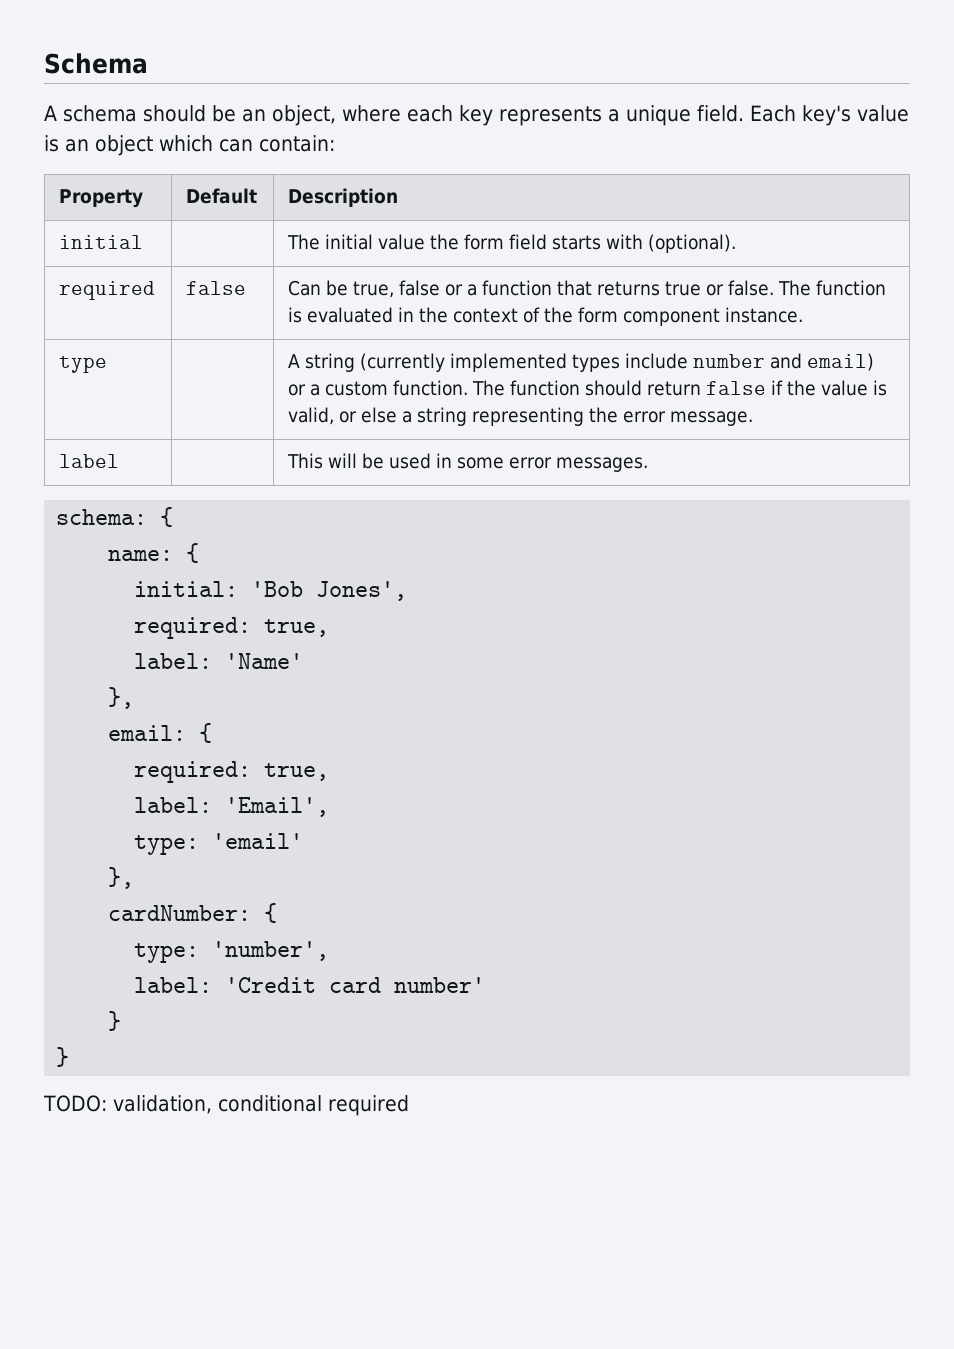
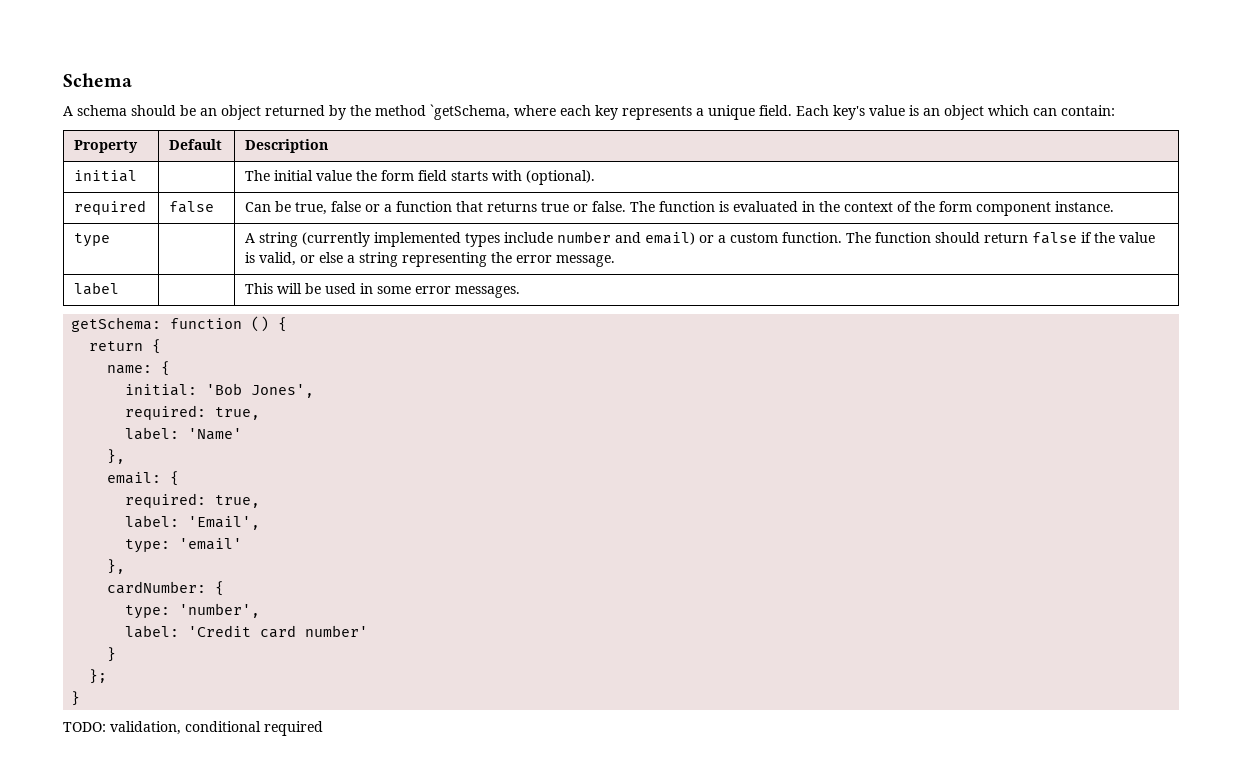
[272,105,336,126] object, -> [221,104,510,120] object returned by the method `getSchema,
[56,509,148,525] schema: -> [71,316,288,332] [89,341,144,351] getSchema: function () { // return
(122, 1021) none -> [89,669,108,684] // };

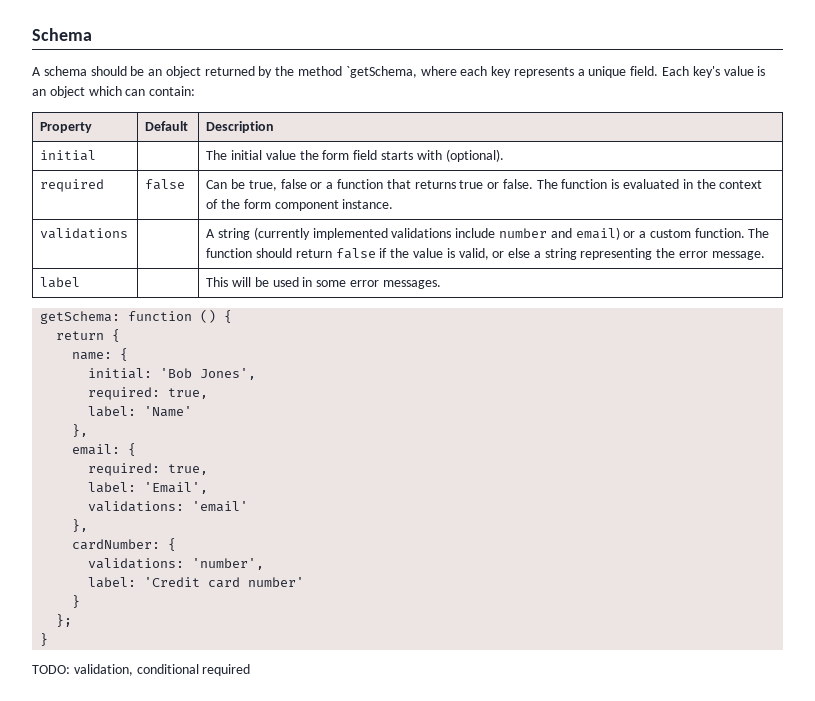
[74,233,111,247] type -> [40,228,129,239] validations
[465,233,501,247] types -> [391,228,452,238] validations
[125,539,171,553] type: -> [88,501,185,512] validations:
[125,605,171,619] type: -> [88,558,185,569] validations:

